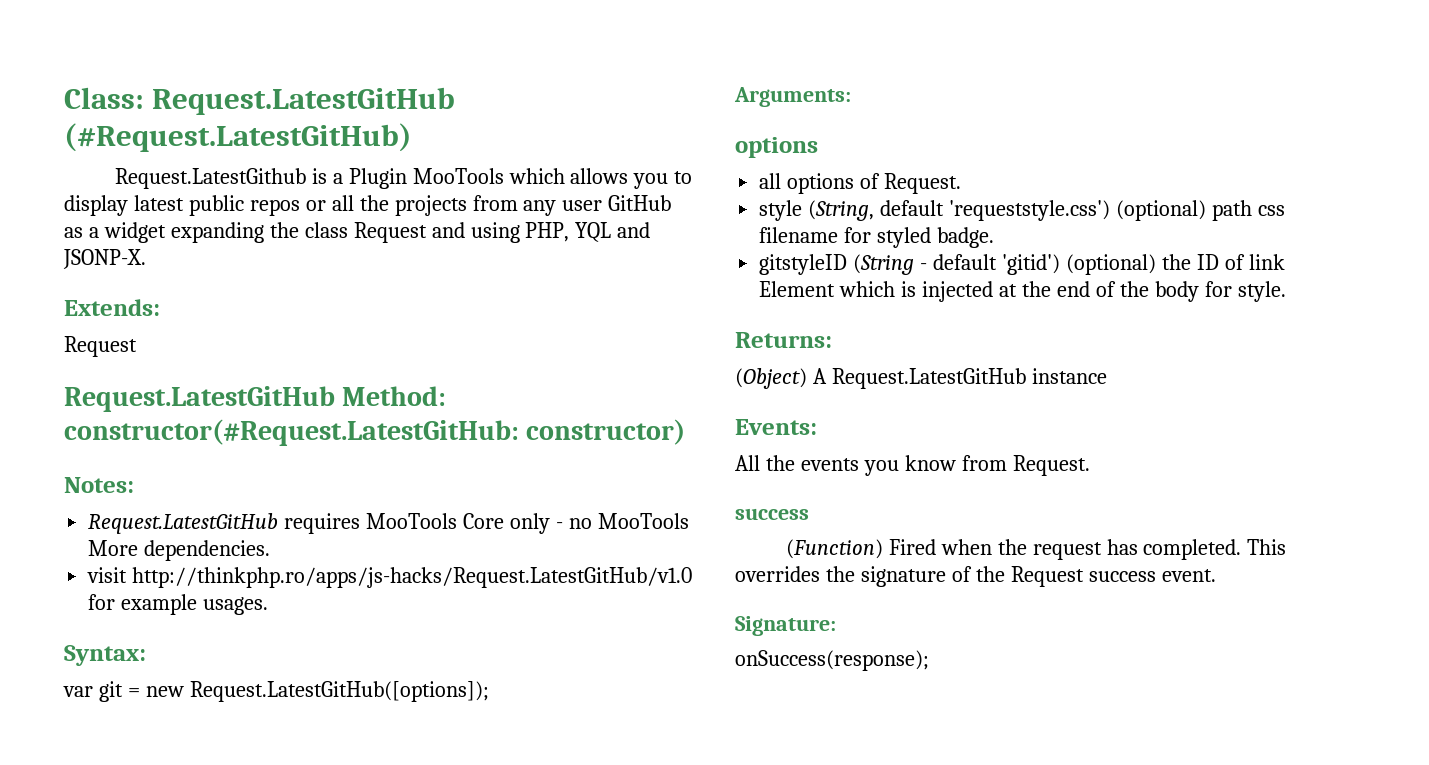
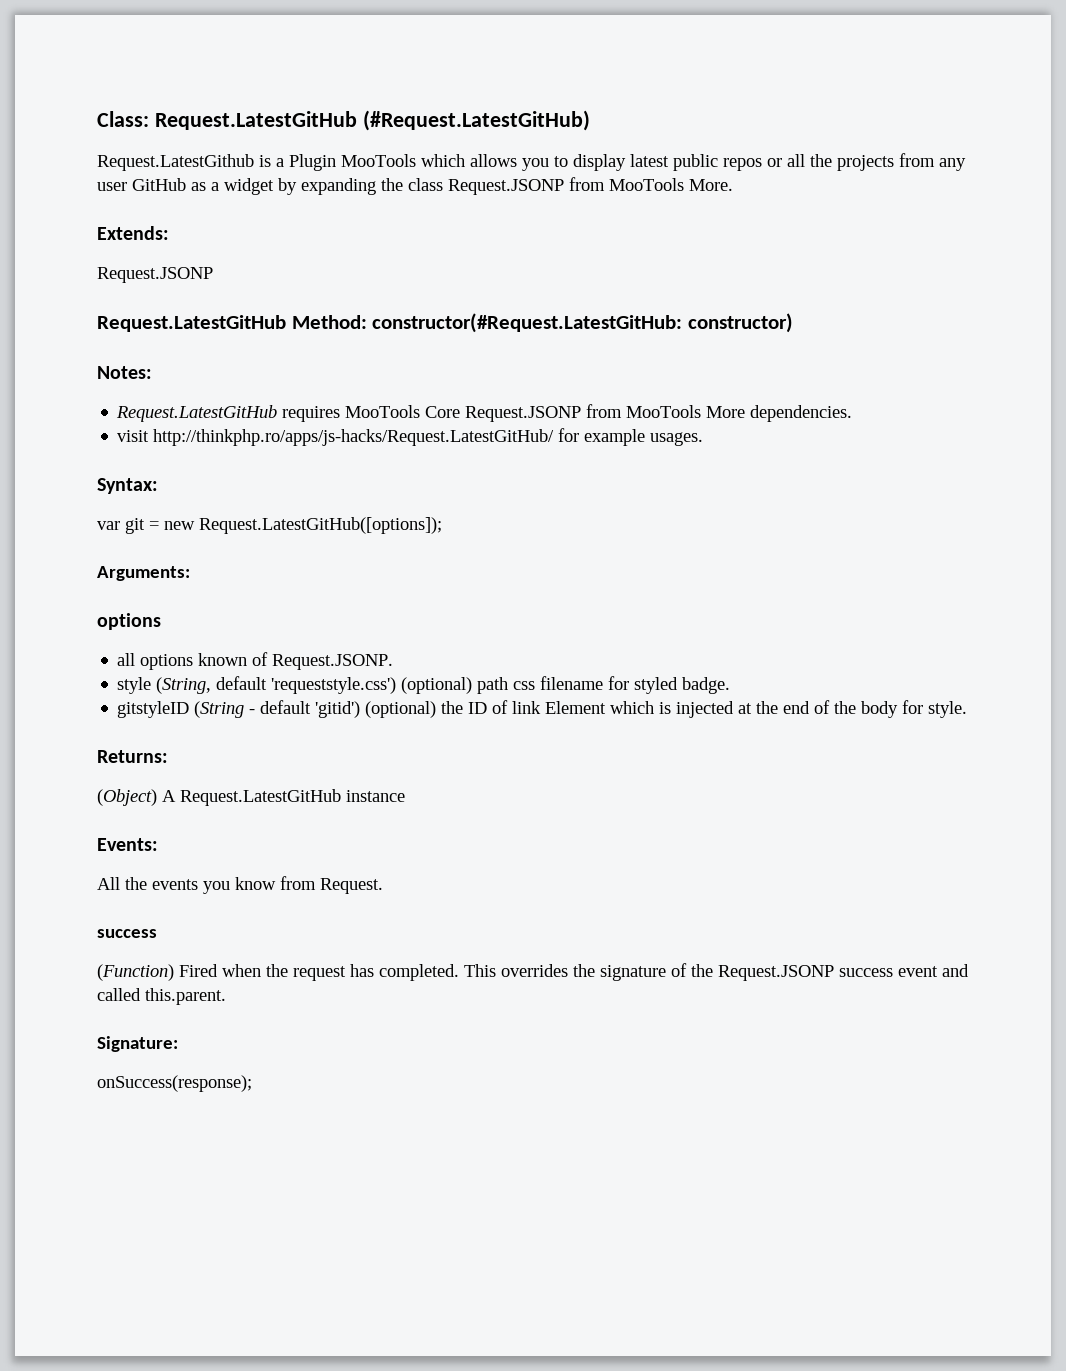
(166, 232) none -> [278,178,297,195] by
[353,222,651,243] [63,249,146,269] Request and using PHP, YQL and JSONP-X. -> [448,177,733,195] Request.JSONP from MooTools More.
[64,336,137,357] Request -> [97,267,213,283] Request.JSONP
[509,513,592,534] only - no -> [465,404,623,422] Request.JSONP from
[132,567,693,588] http://thinkphp.ro/apps/js-hacks/Request.LatestGitHub/v1.0 -> [153,429,555,446] http://thinkphp.ro/apps/js-hacks/Request.LatestGitHub/
[860,173,962,194] of Request. -> [198,652,394,670] known of Request.JSONP.
[1010,566,1216,587] Request success event. -> [718,964,969,981] [97,988,226,1005] Request.JSONP success event and called this.parent.

